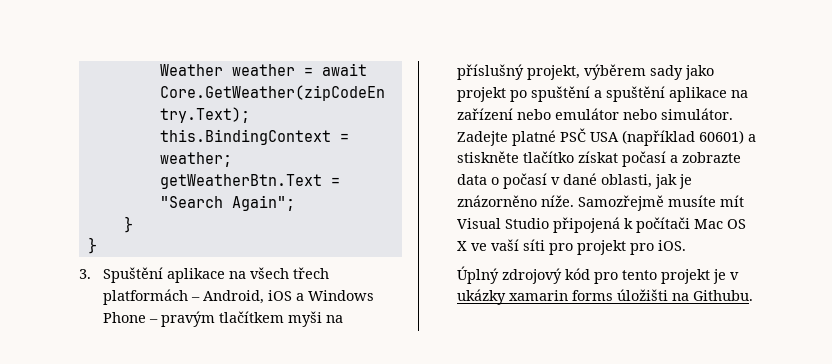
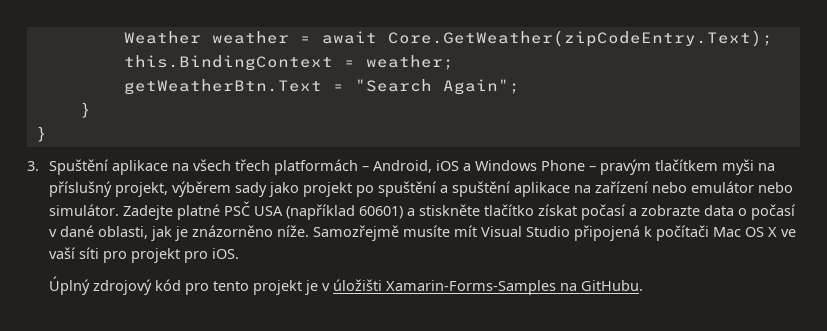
[456,289,753,305] ukázky xamarin forms úložišti na Githubu. -> [332,279,643,295] úložišti Xamarin-Forms-Samples na GitHubu.

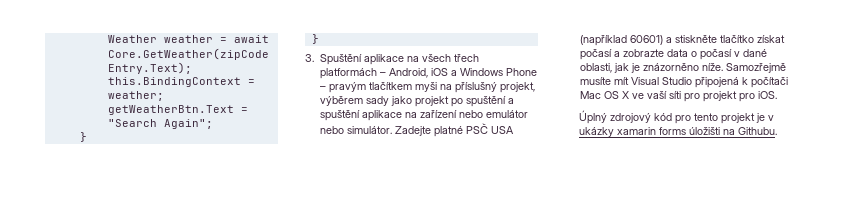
[332,279,643,295] úložišti Xamarin-Forms-Samples na GitHubu. -> [579,127,778,137] ukázky xamarin forms úložišti na Githubu.

